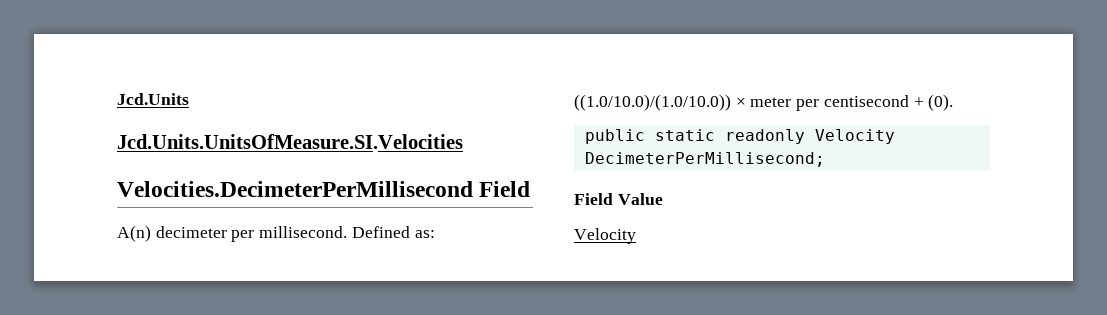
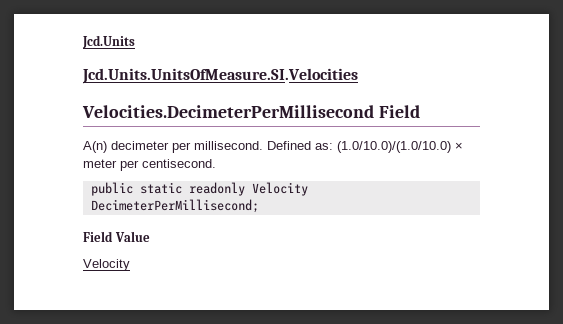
[574,94,731,111] ((1.0/10.0)/(1.0/10.0)) -> [337,141,451,153] (1.0/10.0)/(1.0/10.0)
[823,94,954,111] centisecond + (0). -> [142,159,216,168] centisecond.

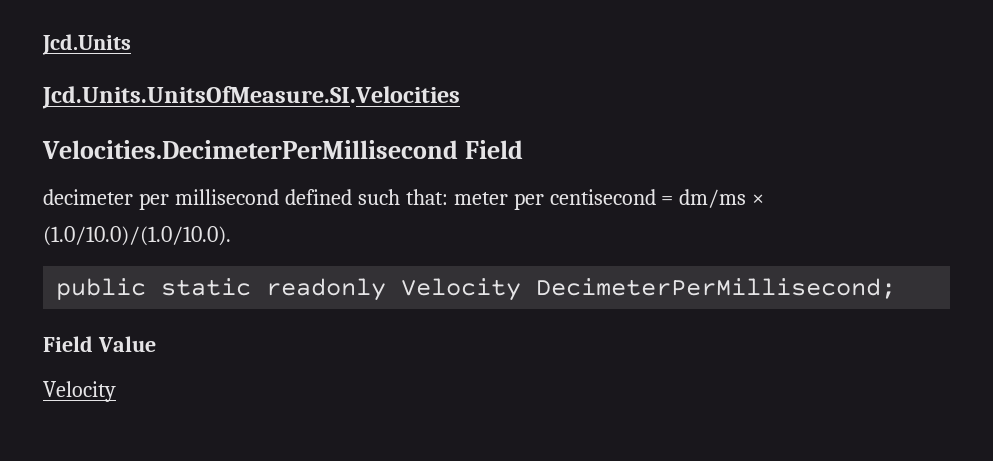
[83,141,107,153] A(n) -> (523, 149) none
[194,141,463,153] [83,159,216,171] millisecond. Defined as: (1.0/10.0)/(1.0/10.0) × meter per centisecond. -> [174,189,765,210] [43,226,231,246] millisecond defined such that: meter per centisecond = dm/ms × (1.0/10.0)/(1.0/10.0).

